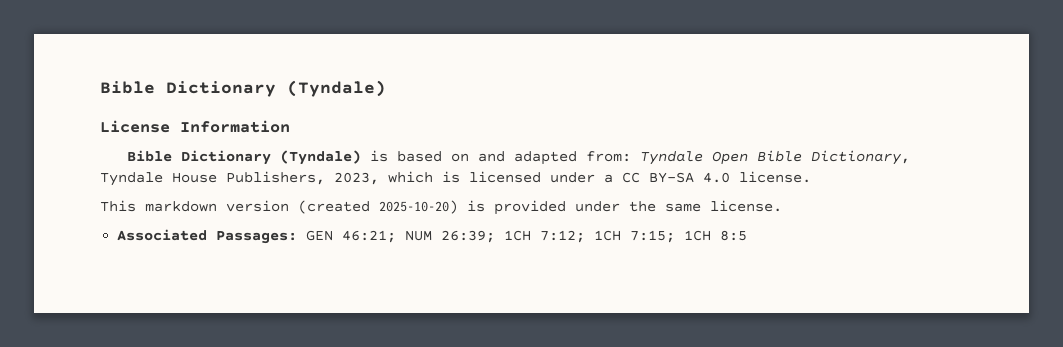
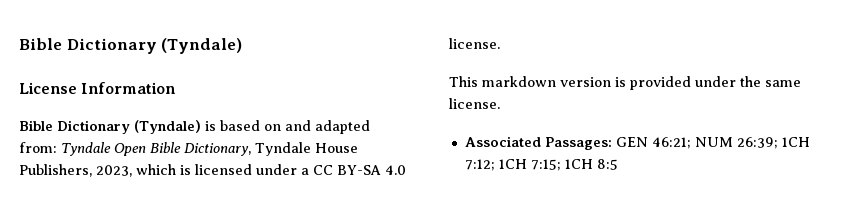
[298,200,458,214] (created 2025-10-20) -> (611, 82) none

